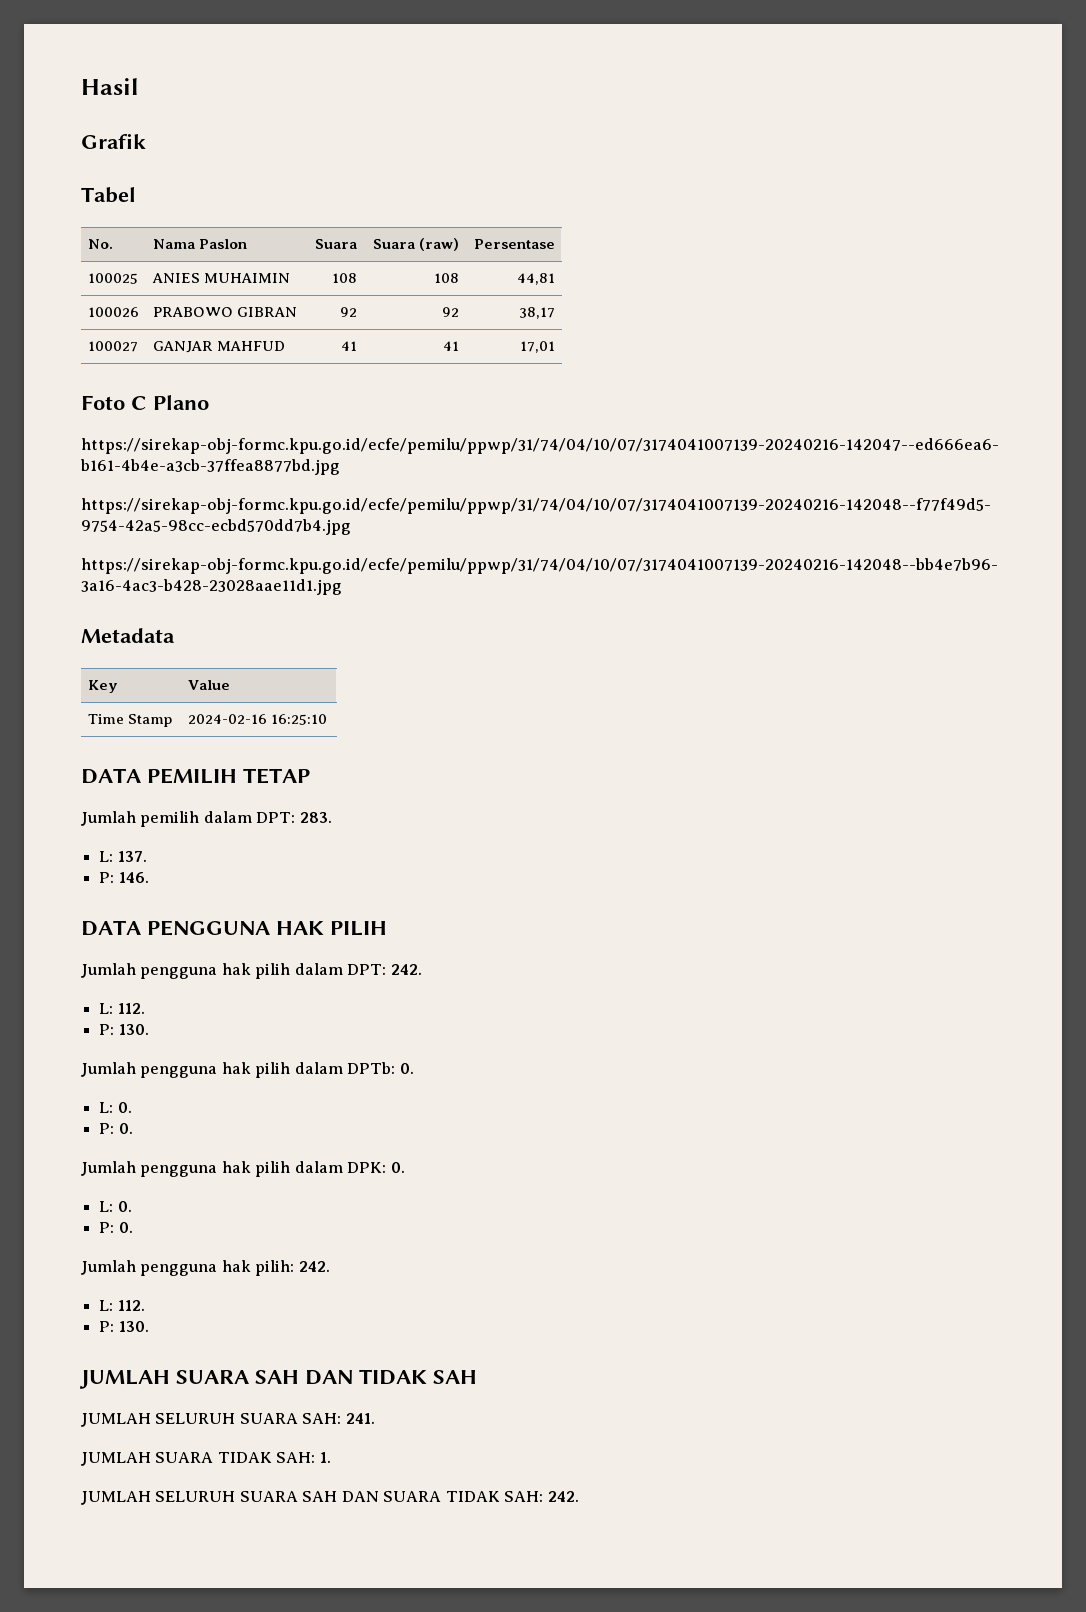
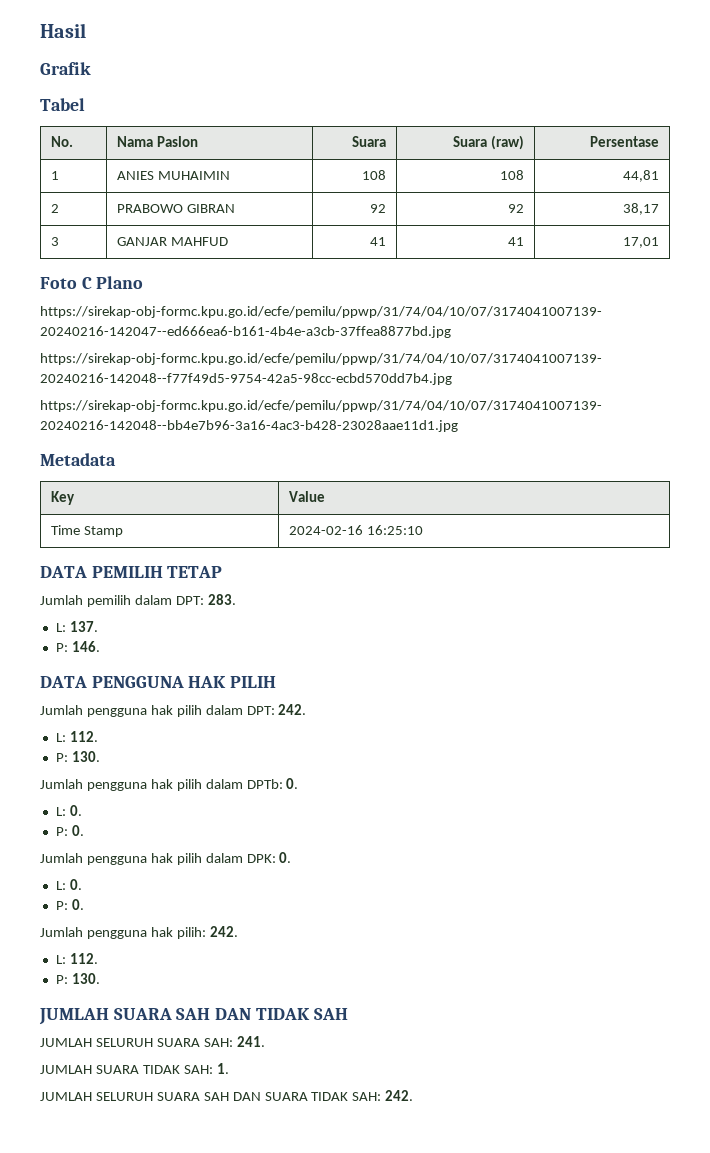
[87,273,138,284] 100025 -> [51,171,60,180] 1
[87,307,139,317] 100026 -> [51,204,60,213] 2
[87,341,138,352] 100027 -> [51,237,60,246] 3

